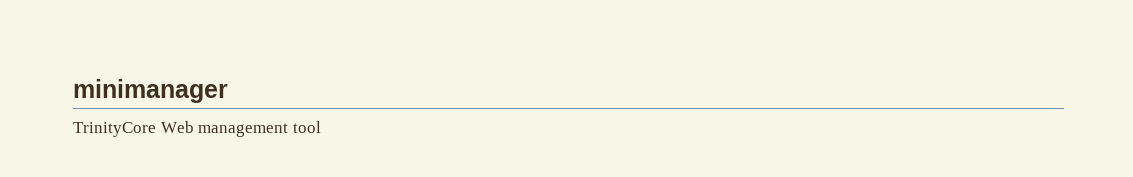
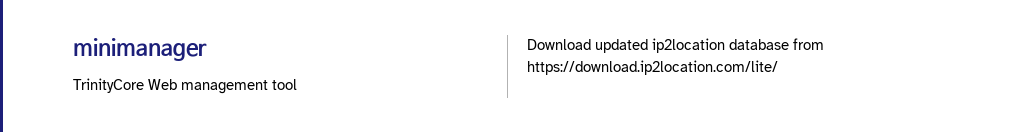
(321, 127) none -> [527,38,824,53] [527,60,778,75] // Download updated ip2location database from https://download.ip2location.com/lite/

